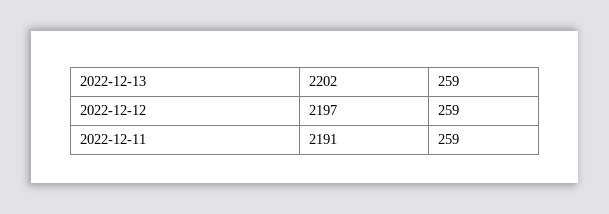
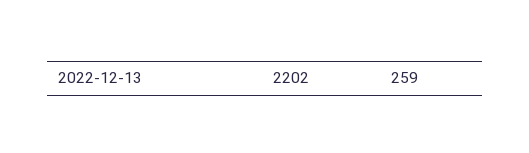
[79,105,146,115] [308,105,337,115] [437,105,459,115] [79,134,146,144] [308,134,337,144] [437,134,459,144] // 2022-12-12 | 2197 | 259 // 2022-12-11 | 2191 | 259 -> (418, 77) none

